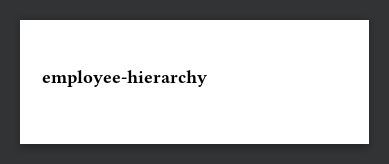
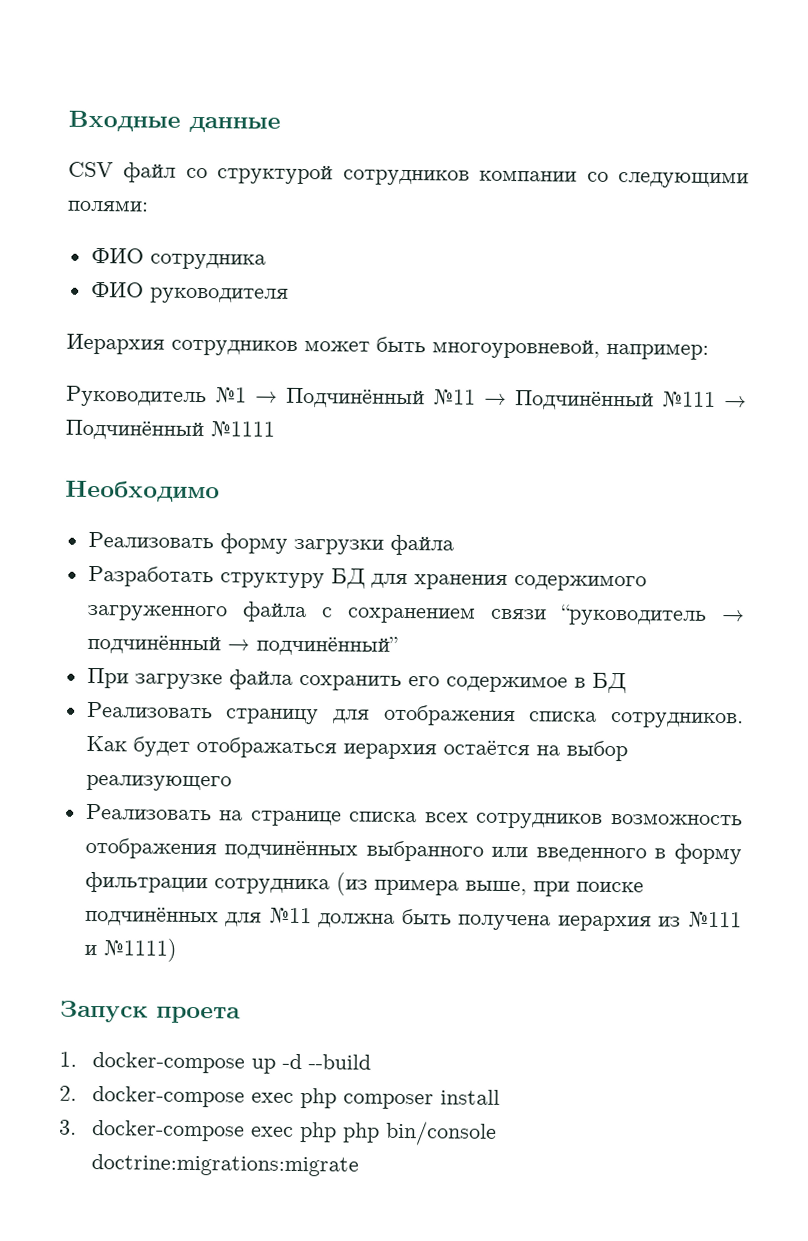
[42,70,207,87] employee-hierarchy -> [68,110,281,133] [68,161,749,189] [67,200,149,212] [90,247,266,270] [90,281,289,304] [66,333,709,360] [66,385,747,411] [65,419,275,441] [65,479,220,503] [87,531,454,556] [87,565,647,592] [86,601,745,626] [86,634,398,656] [86,667,627,694] [86,701,744,729] [85,735,628,762] [85,774,232,792] [85,803,743,829] [84,837,743,865] [84,871,644,897] [84,906,742,932] [83,938,177,962] [60,1000,241,1024] [59,1051,371,1074] [59,1085,500,1110] [59,1119,497,1146] [90,1154,359,1177] Входные данные // CSV файл со структурой сотрудников компании со следующими полями: // ФИО сотрудника // ФИО руководителя // Иерархия сотрудников может быть многоуровневой, например: // Руководитель №1 → Подчинённый №11 → Подчинённый №111 → Подчинённый №1111 // Необходимо // Реализовать форму загрузки файла // Разработать структуру БД для хранения содержимого загруженного файла с сохранением связи “руководитель → подчинённый → подчинённый” // При загрузке файла сохранить его содержимое в БД // Реализовать страницу для отображения списка сотрудников. Как будет отображаться иерархия остаётся на выбор реализующего // Реализовать на странице списка всех сотрудников возможность отображения подчинённых выбранного или введенного в форму фильтрации сотрудника (из примера выше, при поиске подчинённых для №11 должна быть получена иерархия из №111 и №1111) // Запуск проета // 1. docker-compose up -d --build // 2. docker-compose exec php composer install // 3. docker-compose exec php php bin/console doctrine:migrations:migrate

